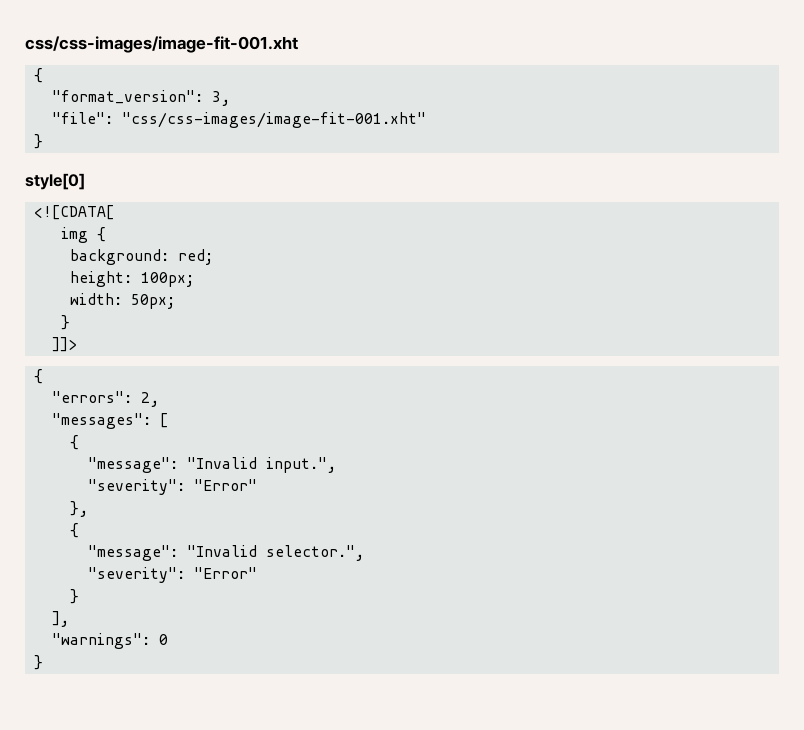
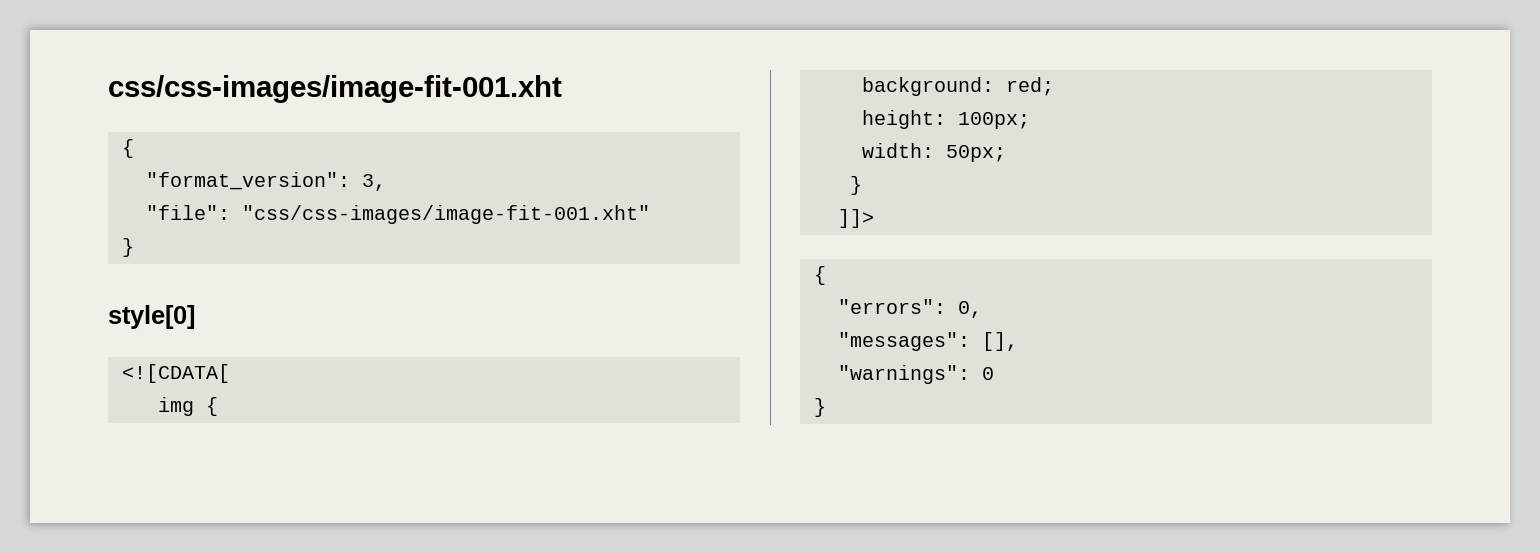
[141,392,160,407] 2, -> [957,301,982,318] 0,
[160,413,169,428] [70,435,80,450] [88,457,337,473] [88,479,258,495] [70,501,89,517] [70,523,80,538] [88,545,365,561] [88,567,258,583] [70,589,80,604] [52,611,70,627] [ // { // "message": "Invalid input.", // "severity": "Error" // }, // { // "message": "Invalid selector.", // "severity": "Error" // } // ], -> [981,332,1018,351] [],

